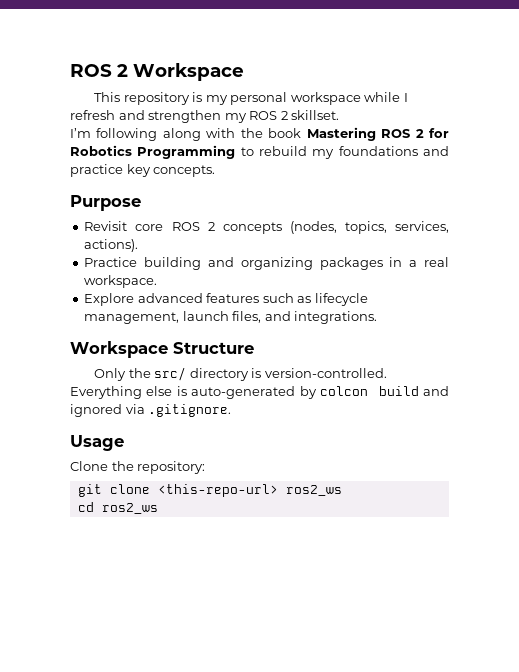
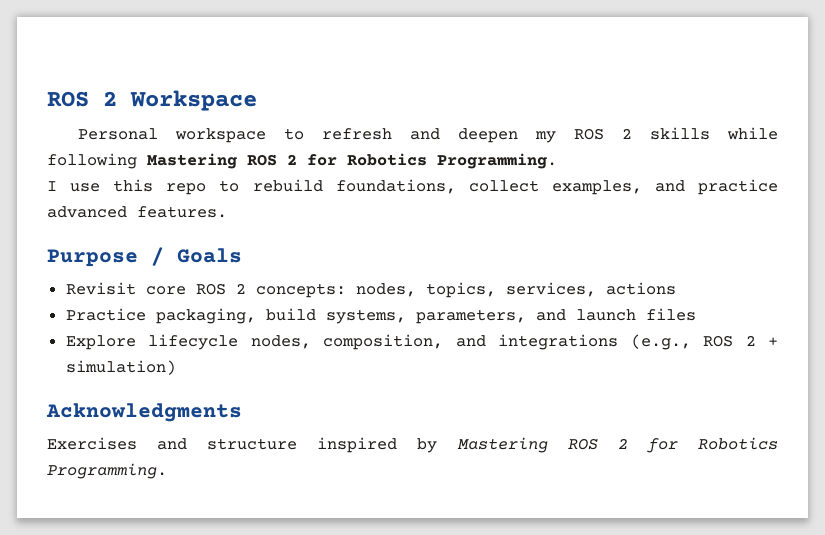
[94,92,408,105] This repository is my personal workspace while I -> [78,128,305,143] Personal workspace to
[148,110,222,123] strengthen -> [458,128,519,143] deepen
[291,110,340,120] [70,127,449,141] [70,145,449,159] [70,164,216,177] skillset. // I’m following along with the book Mastering ROS 2 for Robotics Programming to rebuild my foundations and practice key concepts. -> [650,127,778,140] [47,153,557,169] [47,179,779,195] [47,206,227,218] skills while following Mastering ROS 2 for Robotics Programming. // I use this repo to rebuild foundations, collect examples, and practice advanced features.
(141, 203) none -> [151,247,242,266] / Goals
[222,221,337,234] concepts (nodes, -> [255,283,416,298] concepts: nodes,
[84,239,139,252] actions). -> [605,282,676,295] actions
[144,257,449,270] [84,275,158,288] [84,293,368,306] [84,311,378,324] [70,341,254,358] [94,367,387,381] [70,386,449,399] [70,404,232,417] [70,435,124,451] [70,461,206,474] [77,484,342,497] [77,502,158,514] building and organizing packages in a real workspace. // Explore advanced features such as lifecycle management, launch files, and integrations. // Workspace Structure // Only the src/ directory is version-controlled. Everything else is auto-generated by colcon build and ignored via .gitignore. // Usage // Clone the repository: // git clone <this-repo-url> ros2_ws // cd ros2_ws -> [155,308,696,324] [65,334,778,350] [65,360,176,375] [46,403,242,422] [47,437,778,453] [47,463,167,479] packaging, build systems, parameters, and launch files // Explore lifecycle nodes, composition, and integrations (e.g., ROS 2 + simulation) // Acknowledgments // Exercises and structure inspired by Mastering ROS 2 for Robotics Programming.

